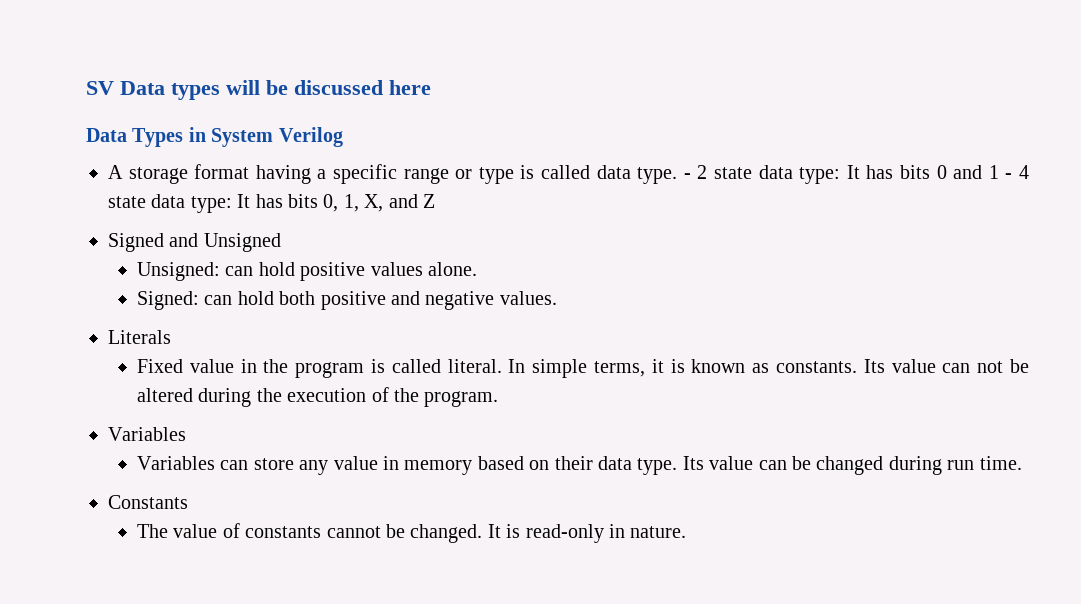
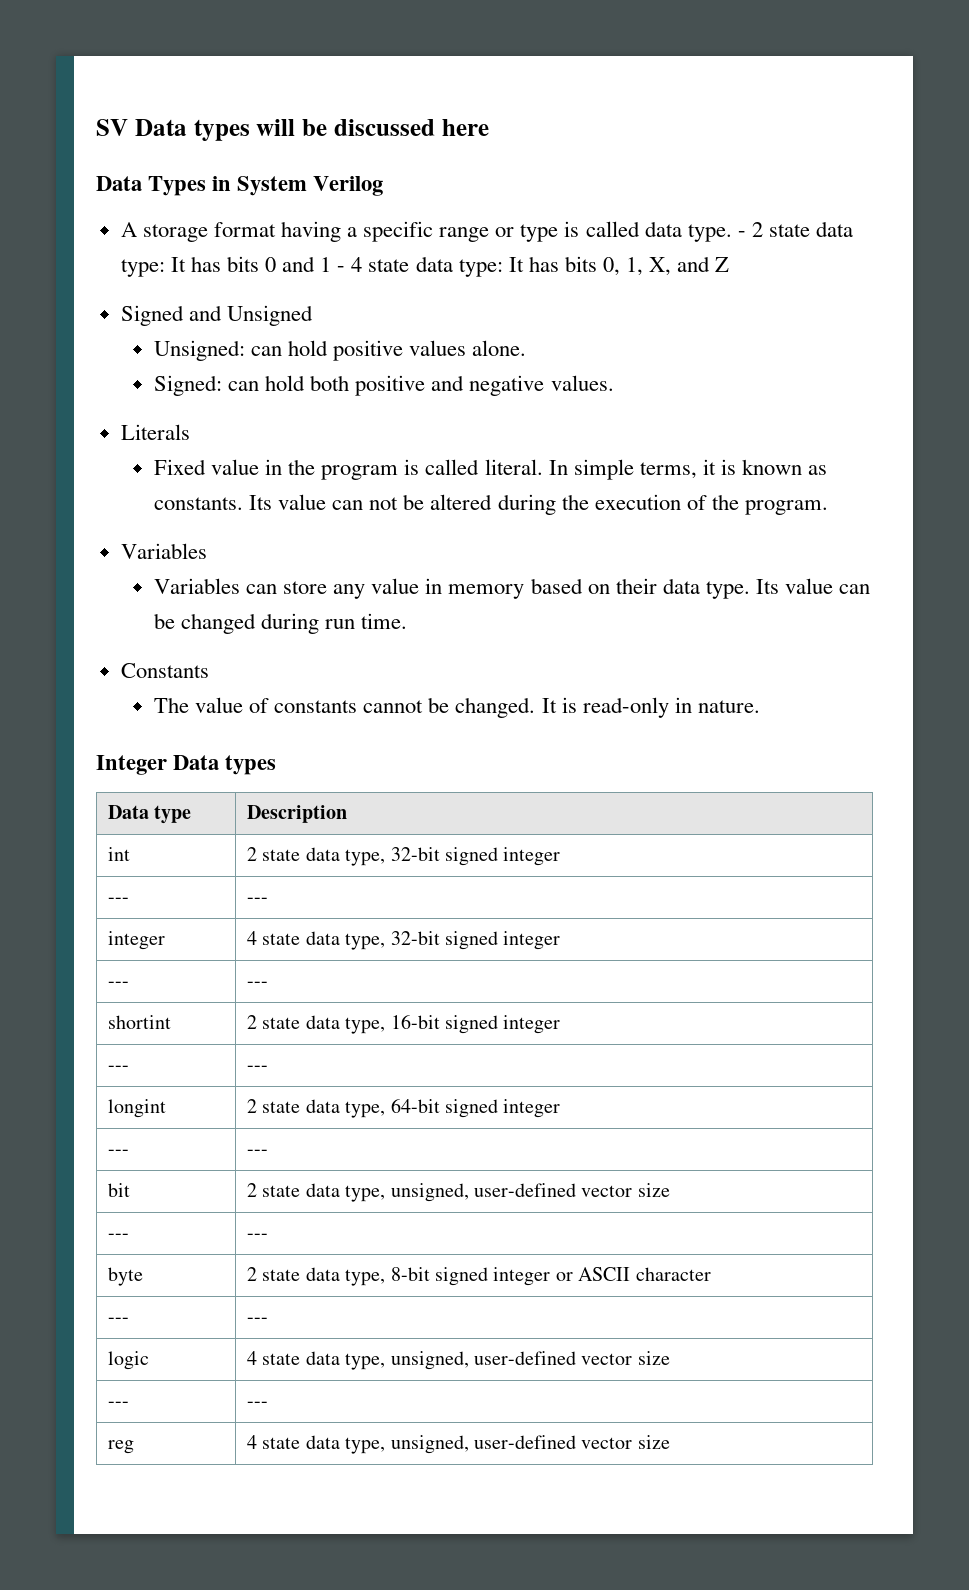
(687, 532) none -> [96,755,277,775] [108,805,192,824] [247,805,348,823] [108,847,131,861] [247,847,561,866] [108,897,130,903] [247,897,269,903] [108,931,166,950] [247,931,561,950] [108,981,130,987] [247,981,269,987] [108,1015,172,1029] [247,1014,561,1034] [108,1065,130,1071] [247,1065,269,1071] [108,1099,167,1118] [247,1098,561,1118] [108,1149,130,1155] [247,1149,269,1155] [108,1183,131,1197] [247,1183,670,1202] [108,1233,130,1239] [247,1233,269,1239] [108,1267,144,1286] [247,1267,711,1286] [108,1317,130,1323] [247,1317,269,1323] [108,1351,150,1370] [247,1351,670,1370] [108,1401,130,1407] [247,1401,269,1407] [108,1440,135,1454] [247,1435,670,1454] // Integer Data types // Data type | Description // int | 2 state data type, 32-bit signed integer // --- | --- // integer | 4 state data type, 32-bit signed integer // --- | --- // shortint | 2 state data type, 16-bit signed integer // --- | --- // longint | 2 state data type, 64-bit signed integer // --- | --- // bit | 2 state data type, unsigned, user-defined vector size // --- | --- // byte | 2 state data type, 8-bit signed integer or ASCII character // --- | --- // logic | 4 state data type, unsigned, user-defined vector size // --- | --- // reg | 4 state data type, unsigned, user-defined vector size

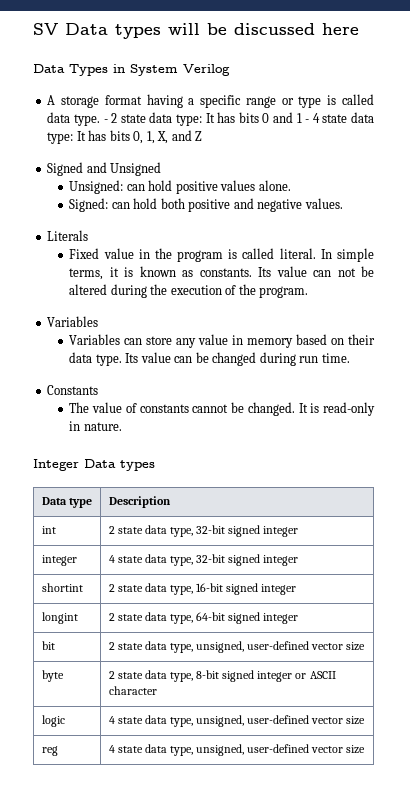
[108,897,130,903] [247,897,269,903] // --- | --- -> (299, 531) none
[108,981,130,987] [247,981,269,987] // --- | --- -> (299, 560) none
[108,1065,130,1071] [247,1065,269,1071] // --- | --- -> (297, 589) none
[108,1149,130,1155] [247,1149,269,1155] // --- | --- -> (299, 618) none
[108,1233,130,1239] [247,1233,269,1239] // --- | --- -> (366, 646) none
[108,1317,130,1323] [247,1317,269,1323] // --- | --- -> (157, 690) none
[108,1401,130,1407] [247,1401,269,1407] // --- | --- -> (366, 720) none

